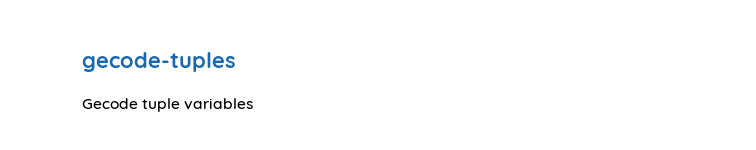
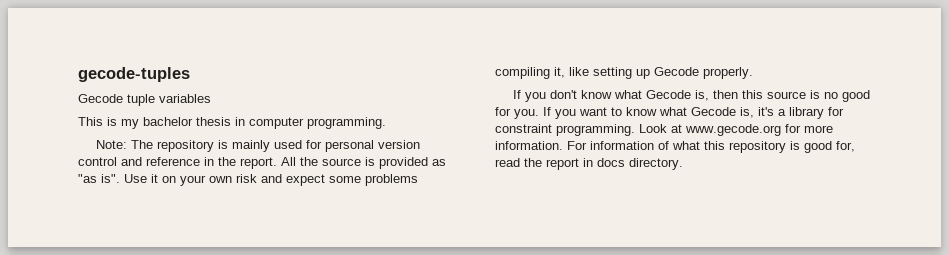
(254, 104) none -> [78,117,386,129] [95,140,420,152] [78,157,446,169] [78,174,418,186] [495,67,753,79] [512,90,870,102] [495,107,844,119] [495,124,833,136] [495,141,855,153] [495,158,683,170] // This is my bachelor thesis in computer programming. // Note: The repository is mainly used for personal version control and reference in the report. All the source is provided as "as is". Use it on your own risk and expect some problems compiling it, like setting up Gecode properly. // If you don't know what Gecode is, then this source is no good for you. If you want to know what Gecode is, it's a library for constraint programming. Look at www.gecode.org for more information. For information of what this repository is good for, read the report in docs directory.

